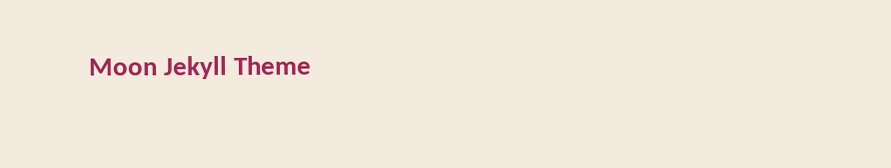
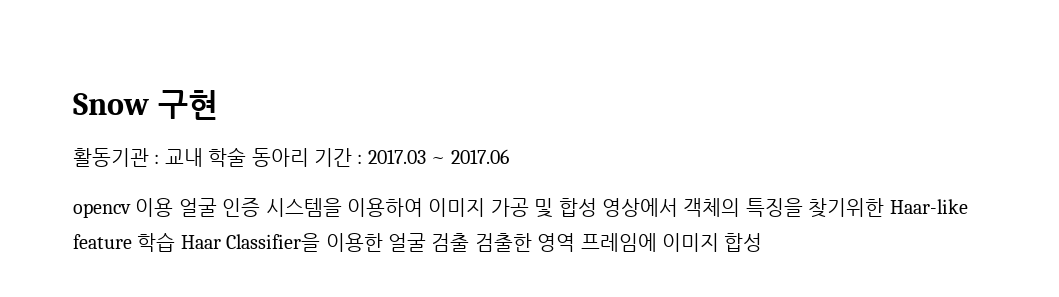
[88,55,312,80] Moon Jekyll Theme -> [73,90,218,120] [73,147,509,167] [73,198,968,218] [73,232,763,252] Snow 구현 // 활동기관 : 교내 학술 동아리 기간 : 2017.03 ~ 2017.06 // opencv 이용 얼굴 인증 시스템을 이용하여 이미지 가공 및 합성 영상에서 객체의 특징을 찾기위한 Haar-like feature 학습 Haar Classifier을 이용한 얼굴 검출 검출한 영역 프레임에 이미지 합성

